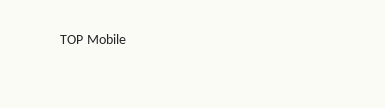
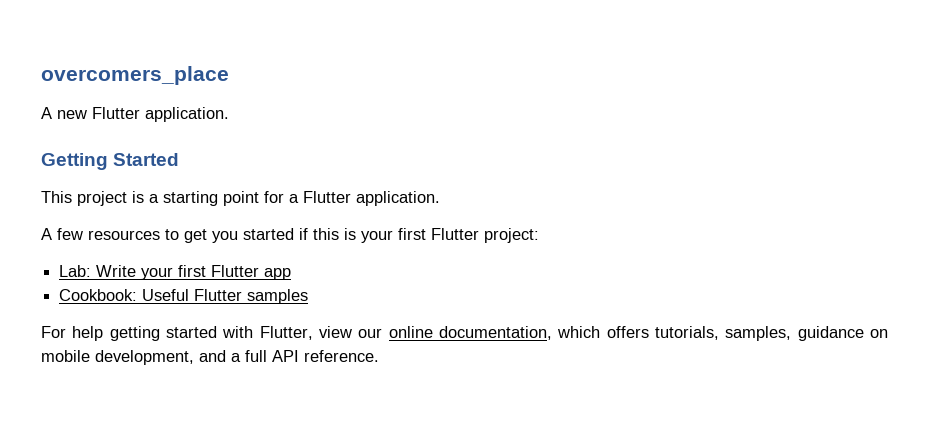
[60,34,126,44] TOP Mobile -> [41,66,229,85] [41,107,229,122] [41,153,180,170] [41,191,440,206] [41,228,539,243] [59,265,292,280] [59,289,309,304] [41,326,889,341] [41,350,379,365] overcomers_place // A new Flutter application. // Getting Started // This project is a starting point for a Flutter application. // A few resources to get you started if this is your first Flutter project: // Lab: Write your first Flutter app // Cookbook: Useful Flutter samples // For help getting started with Flutter, view our online documentation, which offers tutorials, samples, guidance on mobile development, and a full API reference.

